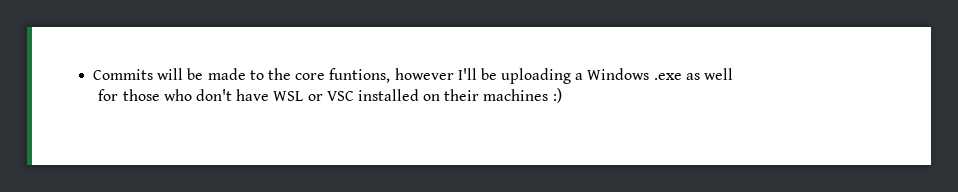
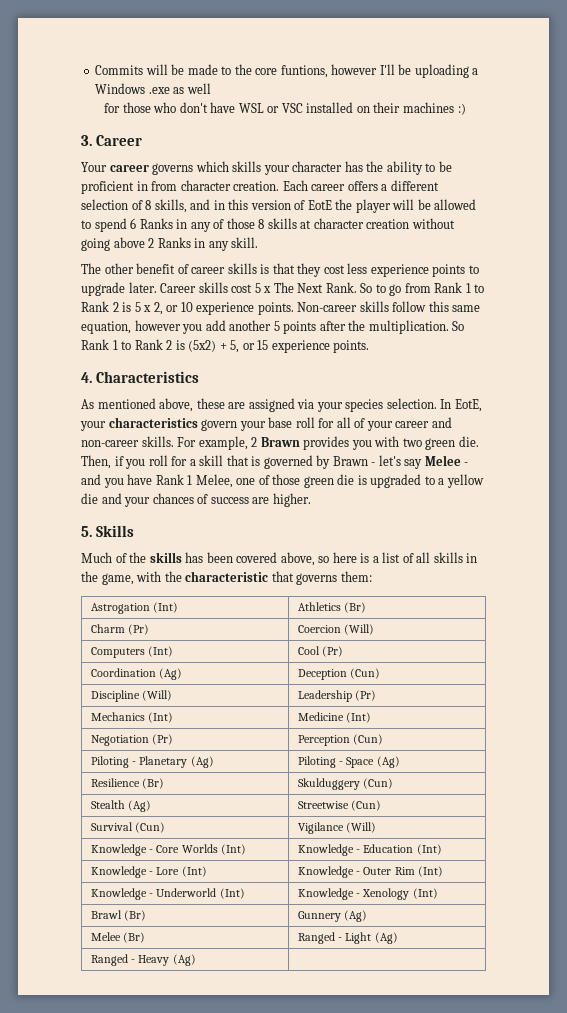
(562, 95) none -> [81,135,143,146] [81,161,452,175] [81,180,439,194] [81,199,477,213] [81,218,455,232] [81,237,259,251] [81,263,479,277] [81,282,485,296] [81,301,481,315] [81,320,465,334] [81,339,370,353] [81,371,200,383] [81,398,482,412] [80,417,452,431] [81,436,479,450] [81,455,469,469] [81,474,484,488] [81,493,311,507] [81,525,135,537] [81,552,478,566] [81,571,372,585] [91,602,179,614] [298,602,367,613] [91,624,150,635] [298,624,375,635] [91,646,174,658] [298,646,344,657] [91,668,183,680] [298,668,381,680] [91,690,173,702] [298,690,377,702] [91,712,174,723] [298,712,372,723] [91,734,174,746] [298,734,384,746] [91,756,214,768] [298,756,400,768] [91,778,165,789] [298,778,394,790] [91,800,152,812] [298,800,382,811] [91,822,166,833] [298,822,377,834] [91,844,246,856] [298,844,442,856] [91,866,207,878] [298,866,443,878] [91,888,245,900] [298,888,438,900] [91,910,147,921] [298,910,368,922] [91,932,146,943] [298,932,398,944] [91,954,196,966] // 3. Career // Your career governs which skills your character has the ability to be proficient in from character creation. Each career offers a different selection of 8 skills, and in this version of EotE the player will be allowed to spend 6 Ranks in any of those 8 skills at character creation without going above 2 Ranks in any skill. // The other benefit of career skills is that they cost less experience points to upgrade later. Career skills cost 5 x The Next Rank. So to go from Rank 1 to Rank 2 is 5 x 2, or 10 experience points. Non-career skills follow this same equation, however you add another 5 points after the multiplication. So Rank 1 to Rank 2 is (5x2) + 5, or 15 experience points. // 4. Characteristics // As mentioned above, these are assigned via your species selection. In EotE, your characteristics govern your base roll for all of your career and non-career skills. For example, 2 Brawn provides you with two green die. Then, if you roll for a skill that is governed by Brawn - let's say Melee - and you have Rank 1 Melee, one of those green die is upgraded to a yellow die and your chances of success are higher. // 5. Skills // Much of the skills has been covered above, so here is a list of all skills in the game, with the characteristic that governs them: // Astrogation (Int) | Athletics (Br) // Charm (Pr) | Coercion (Will) // Computers (Int) | Cool (Pr) // Coordination (Ag) | Deception (Cun) // Discipline (Will) | Leadership (Pr) // Mechanics (Int) | Medicine (Int) // Negotiation (Pr) | Perception (Cun) // Piloting - Planetary (Ag) | Piloting - Space (Ag) // Resilience (Br) | Skulduggery (Cun) // Stealth (Ag) | Streetwise (Cun) // Survival (Cun) | Vigilance (Will) // Knowledge - Core Worlds (Int) | Knowledge - Education (Int) // Knowledge - Lore (Int) | Knowledge - Outer Rim (Int) // Knowledge - Underworld (Int) | Knowledge - Xenology (Int) // Brawl (Br) | Gunnery (Ag) // Melee (Br) | Ranged - Light (Ag) // Ranged - Heavy (Ag) |

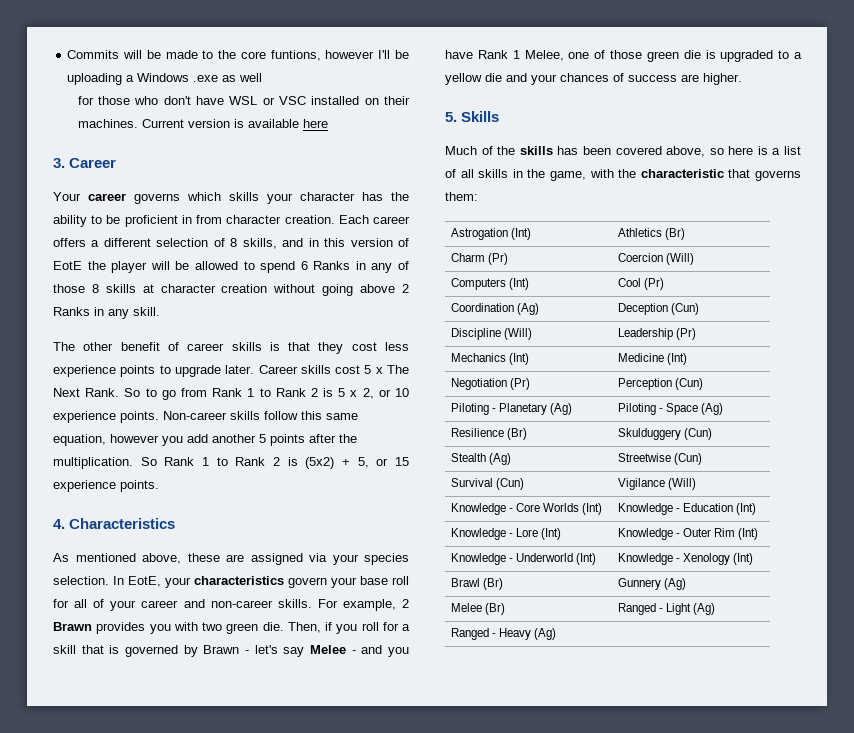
[402,102,466,115] machines :) -> [77,119,328,128] machines. Current version is available here

